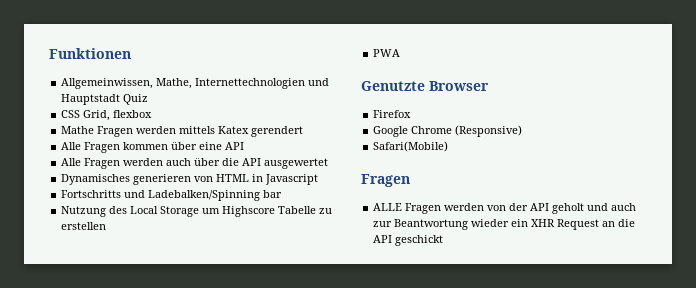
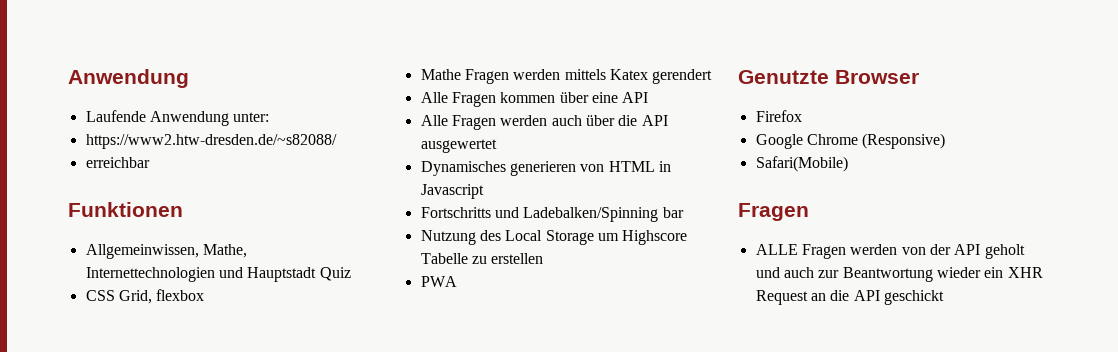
(49, 53) none -> [68,69,189,88] [85,110,270,126] [85,134,337,149] [85,157,150,168] Anwendung // Laufende Anwendung unter: // https://www2.htw-dresden.de/~s82088/ // erreichbar //

